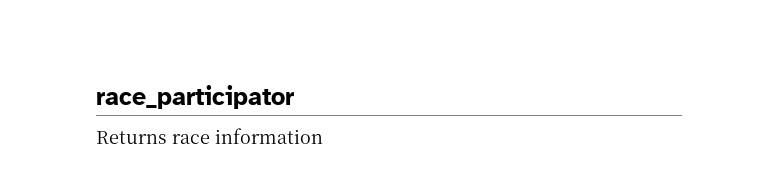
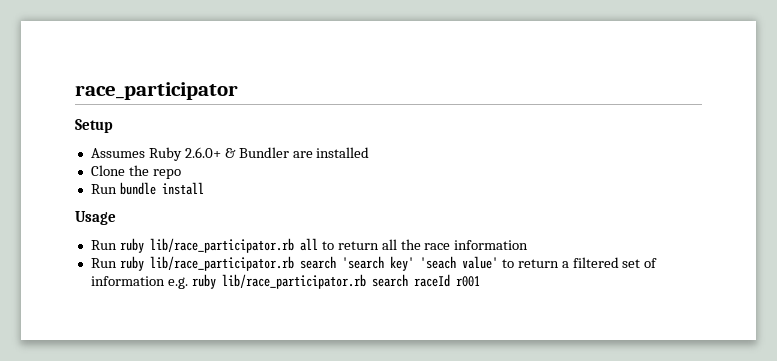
[96,128,323,144] Returns race information -> [75,119,113,133] [90,147,370,161] [90,165,181,179] [90,182,204,195] [75,211,116,225] [90,238,529,253] [90,256,658,271] [90,274,480,289] Setup // Assumes Ruby 2.6.0+ & Bundler are installed // Clone the repo // Run bundle install // Usage // Run ruby lib/race_participator.rb all to return all the race information // Run ruby lib/race_participator.rb search 'search key' 'seach value' to return a filtered set of information e.g. ruby lib/race_participator.rb search raceId r001

